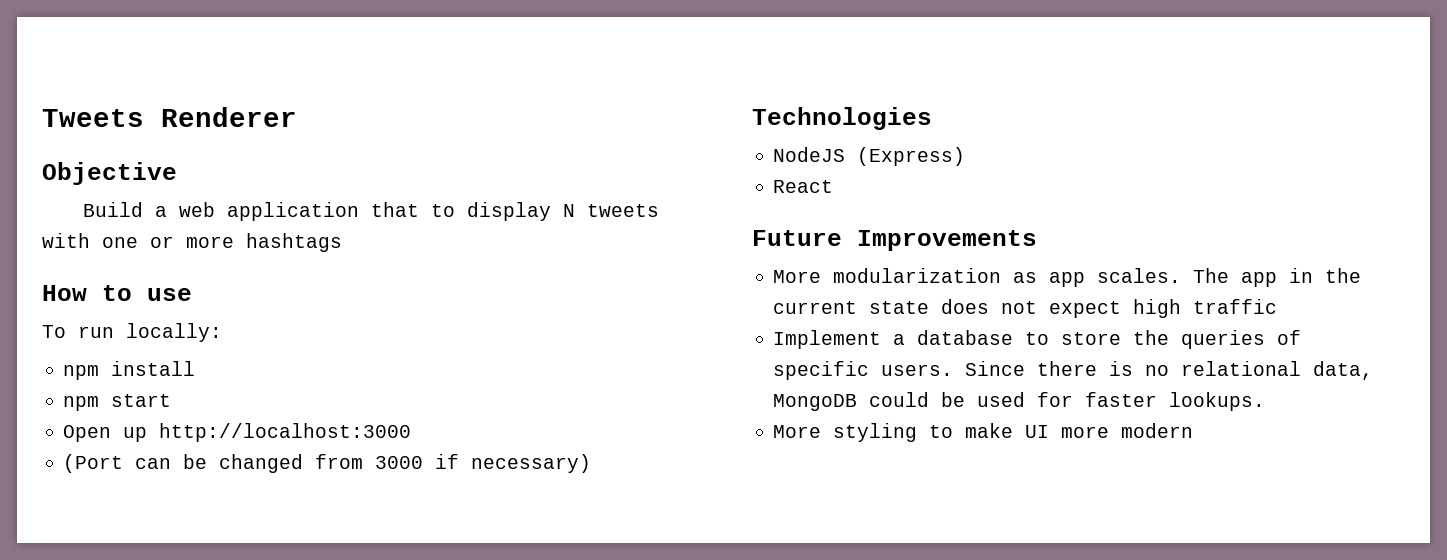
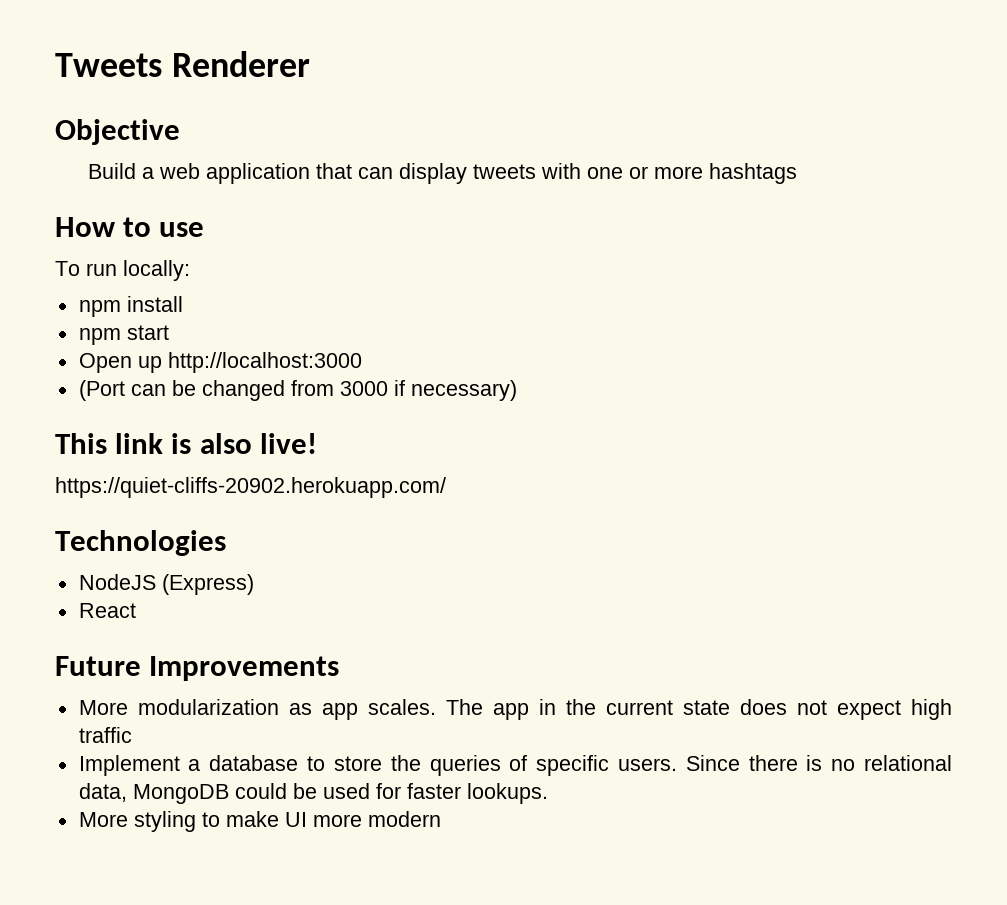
[431,202,576,221] to display N -> [358,163,468,184] can display
(592, 463) none -> [55,433,317,454] [55,477,446,498] // This link is also live! // https://quiet-cliffs-20902.herokuapp.com/

